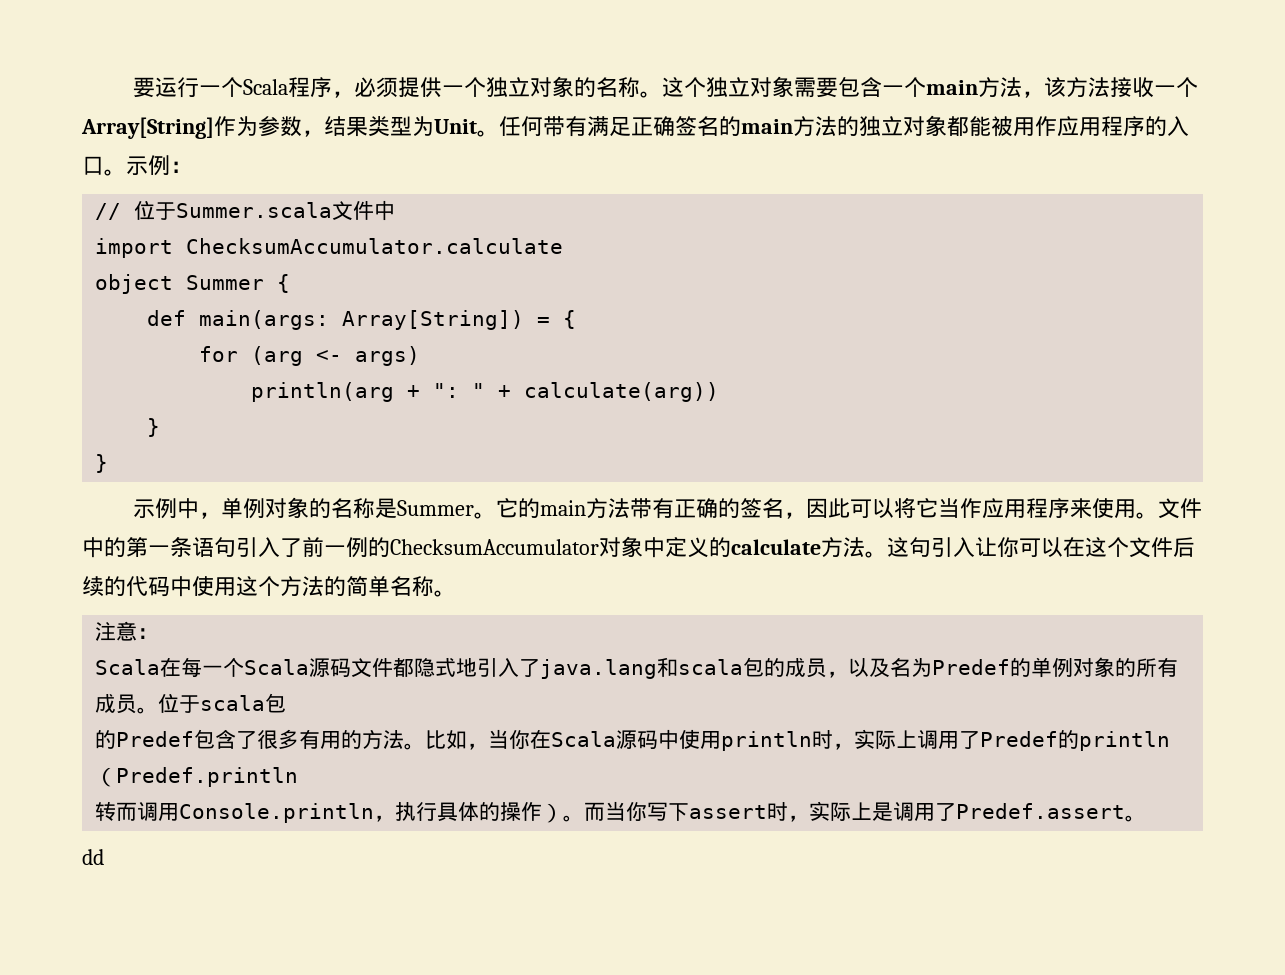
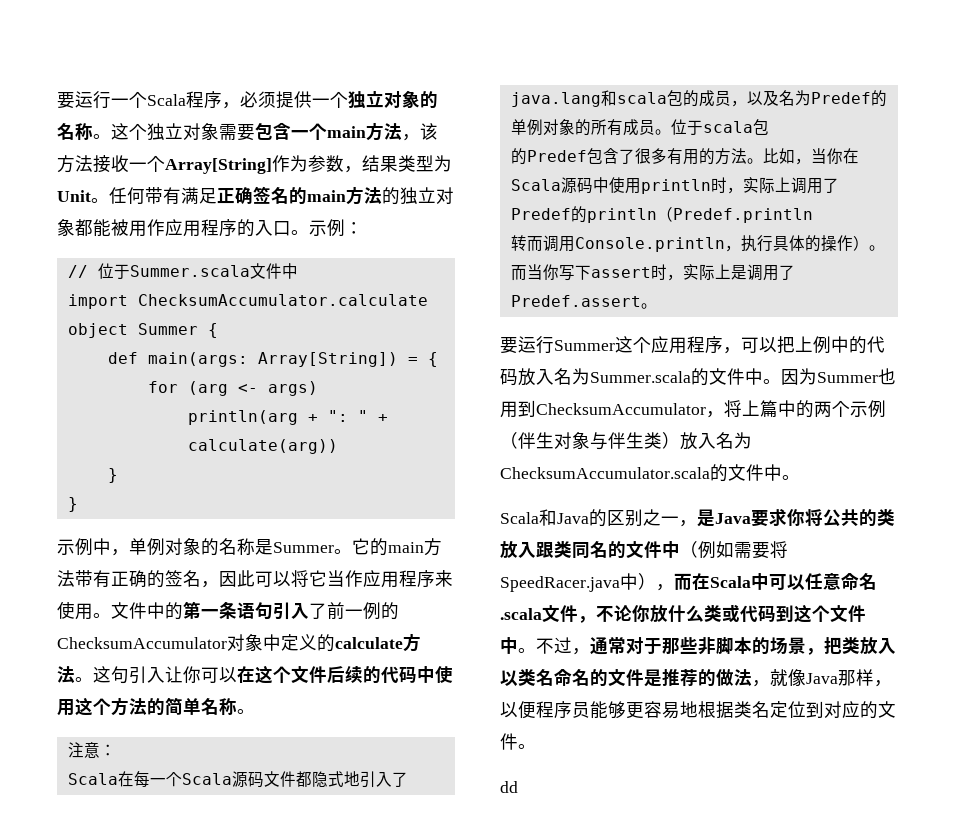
(1147, 818) none -> [500,336,885,354] [500,368,896,386] [500,400,886,418] [500,432,752,450] [500,464,800,482] [500,508,895,527] [500,541,788,559] [500,573,877,592] [500,604,866,623] [500,637,896,655] [500,668,892,687] [500,701,896,719] [500,733,536,750] // 要运行Summer这个应用程序，可以把上例中的代码放入名为Summer.scala的文件中。因为Summer也用到ChecksumAccumulator，将上篇中的两个示例（伴生对象与伴生类）放入名为ChecksumAccumulator.scala的文件中。 // Scala和Java的区别之一，是Java要求你将公共的类放入跟类同名的文件中（例如需要将SpeedRacer.java中），而在Scala中可以任意命名.scala文件，不论你放什么类或代码到这个文件中。不过，通常对于那些非脚本的场景，把类放入以类名命名的文件是推荐的做法，就像Java那样，以便程序员能够更容易地根据类名定位到对应的文件。

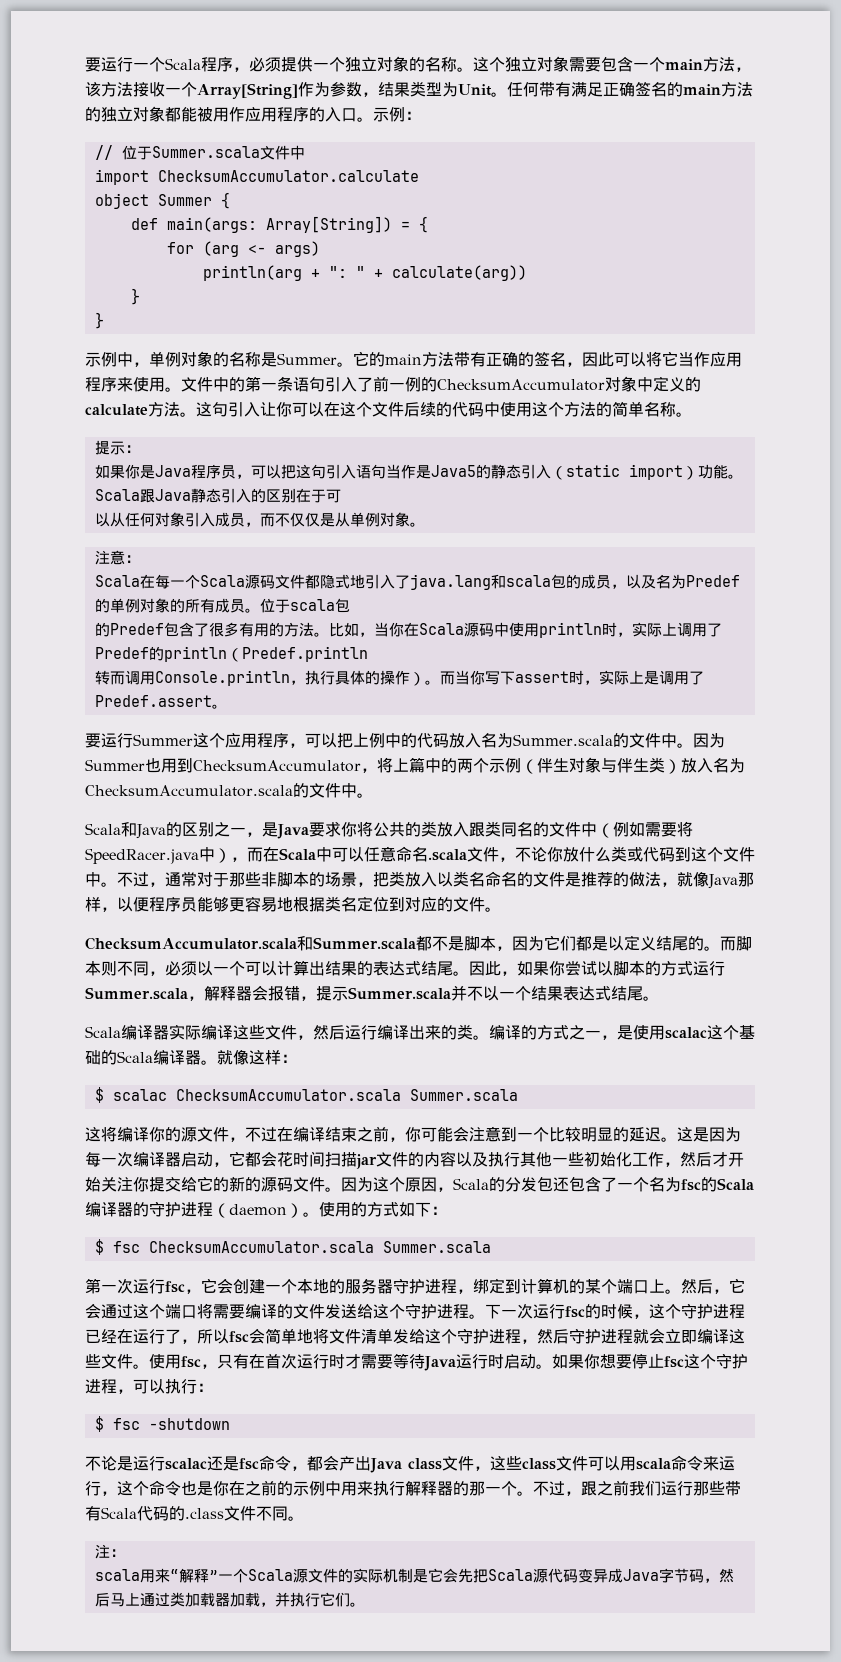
(255, 711) none -> [94,440,140,455] [94,464,743,480] [94,488,341,503] [94,512,425,527] // 提示： // 如果你是Java程序员，可以把这句引入语句当作是Java5的静态引入（static import）功能。Scala跟Java静态引入的区别在于可 // 以从任何对象引入成员，而不仅仅是从单例对象。
[500,781,518,793] dd -> [85,935,752,951] [85,960,725,976] [85,985,659,1001] [85,1024,755,1040] [85,1050,297,1065] [94,1087,518,1103] [85,1126,741,1142] [85,1151,744,1169] [85,1176,754,1192] [85,1201,447,1218] [94,1239,491,1255] [85,1278,745,1294] [85,1303,745,1319] [85,1328,745,1344] [85,1353,748,1371] [85,1379,213,1394] [94,1416,230,1432] [85,1455,735,1473] [85,1480,741,1496] [85,1506,304,1521] [94,1544,125,1559] [94,1568,734,1583] [94,1592,365,1607] ChecksumAccumulator.scala和Summer.scala都不是脚本，因为它们都是以定义结尾的。而脚本则不同，必须以一个可以计算出结果的表达式结尾。因此，如果你尝试以脚本的方式运行Summer.scala，解释器会报错，提示Summer.scala并不以一个结果表达式结尾。 // Scala编译器实际编译这些文件，然后运行编译出来的类。编译的方式之一，是使用scalac这个基础的Scala编译器。就像这样： // $ scalac ChecksumAccumulator.scala Summer.scala // 这将编译你的源文件，不过在编译结束之前，你可能会注意到一个比较明显的延迟。这是因为每一次编译器启动，它都会花时间扫描jar文件的内容以及执行其他一些初始化工作，然后才开始关注你提交给它的新的源码文件。因为这个原因，Scala的分发包还包含了一个名为fsc的Scala编译器的守护进程（daemon）。使用的方式如下： // $ fsc ChecksumAccumulator.scala Summer.scala // 第一次运行fsc，它会创建一个本地的服务器守护进程，绑定到计算机的某个端口上。然后，它会通过这个端口将需要编译的文件发送给这个守护进程。下一次运行fsc的时候，这个守护进程已经在运行了，所以fsc会简单地将文件清单发给这个守护进程，然后守护进程就会立即编译这些文件。使用fsc，只有在首次运行时才需要等待Java运行时启动。如果你想要停止fsc这个守护进程，可以执行： // $ fsc -shutdown // 不论是运行scalac还是fsc命令，都会产出Java class文件，这些class文件可以用scala命令来运行，这个命令也是你在之前的示例中用来执行解释器的那一个。不过，跟之前我们运行那些带有Scala代码的.class文件不同。 // 注： // scala用来“解释”一个Scala源文件的实际机制是它会先把Scala源代码变异成Java字节码，然后马上通过类加载器加载，并执行它们。

